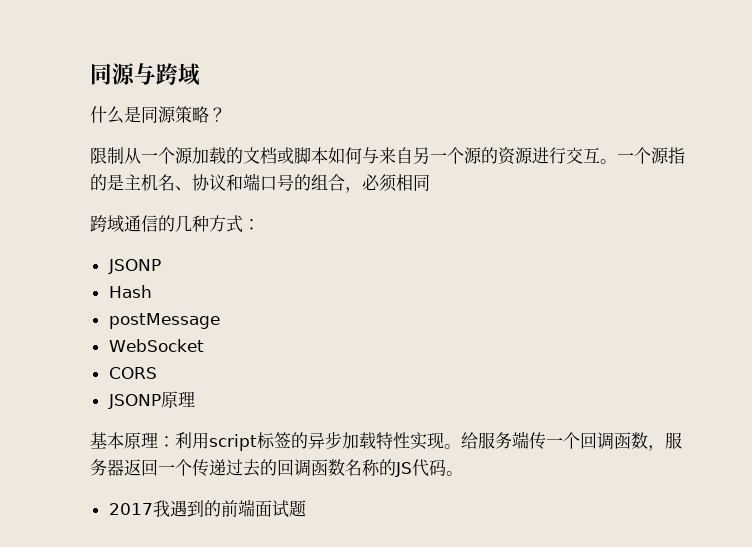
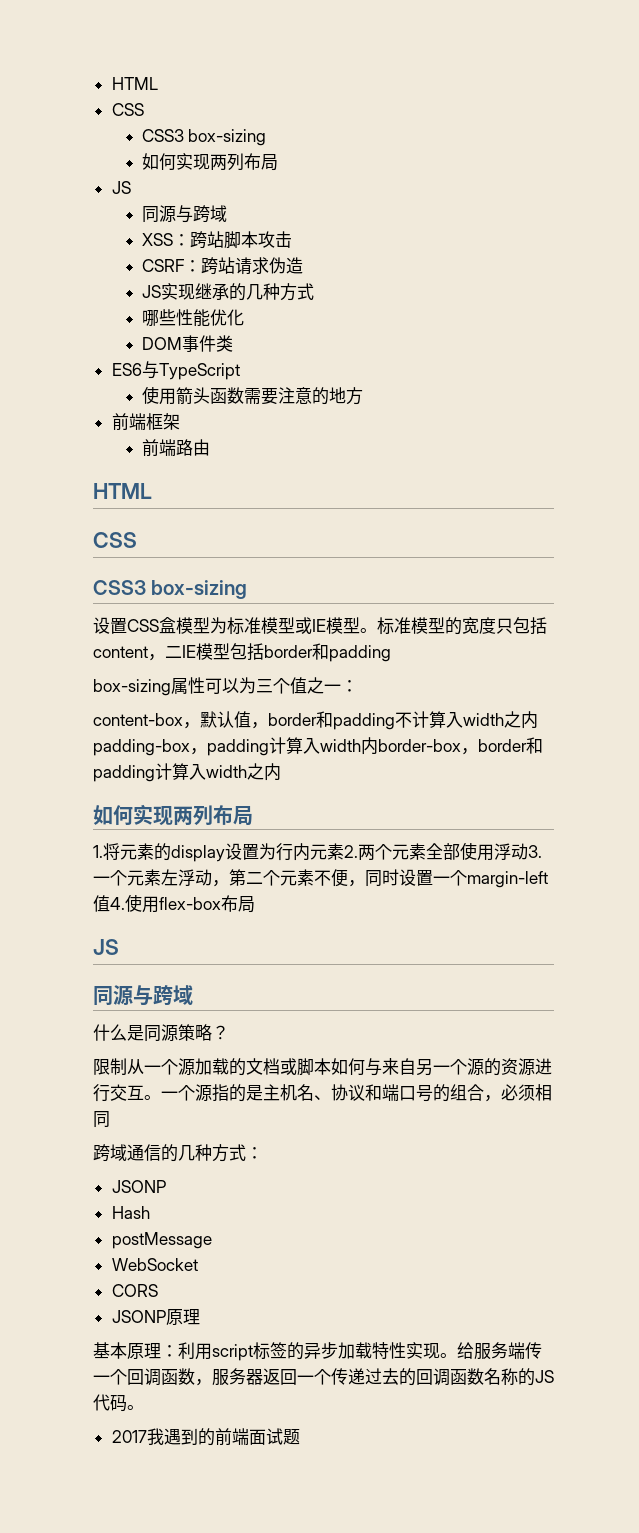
(90, 74) none -> [111,77,158,90] [111,103,144,116] [141,129,267,146] [141,153,278,171] [111,181,131,194] [141,205,227,223] [141,231,292,249] [141,257,303,275] [141,283,314,301] [141,309,244,327] [141,335,233,352] [111,361,240,380] [141,386,363,405] [111,413,180,431] [141,439,210,457] [93,483,152,499] [93,532,137,548] [93,580,248,599] [93,617,547,635] [93,643,391,662] [93,677,358,696] [93,711,538,730] [93,737,543,756] [93,763,281,782] [93,804,253,826] [93,842,542,862] [93,869,548,888] [93,894,255,913] [93,939,119,955] HTML // CSS // CSS3 box-sizing // 如何实现两列布局 // JS // 同源与跨域 // XSS：跨站脚本攻击 // CSRF：跨站请求伪造 // JS实现继承的几种方式 // 哪些性能优化 // DOM事件类 // ES6与TypeScript // 使用箭头函数需要注意的地方 // 前端框架 // 前端路由 // HTML // CSS // CSS3 box-sizing // 设置CSS盒模型为标准模型或IE模型。标准模型的宽度只包括content，二IE模型包括border和padding // box-sizing属性可以为三个值之一： // content-box，默认值，border和padding不计算入width之内padding-box，padding计算入width内border-box，border和padding计算入width之内 // 如何实现两列布局 // 1.将元素的display设置为行内元素2.两个元素全部使用浮动3.一个元素左浮动，第二个元素不便，同时设置一个margin-left值4.使用flex-box布局 // JS //

